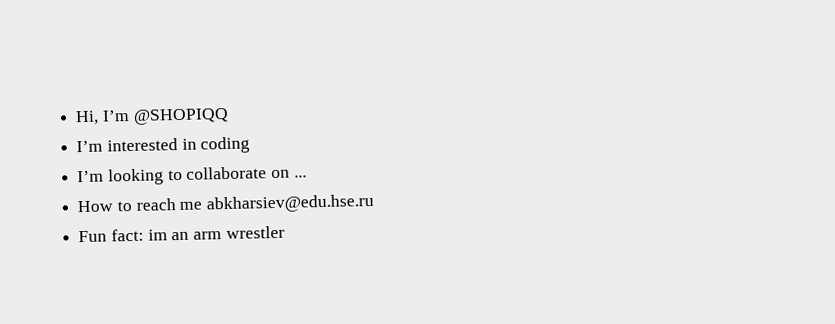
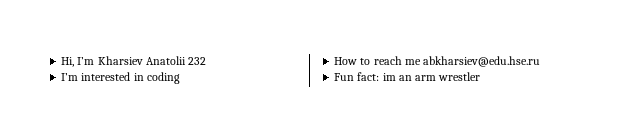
[132,107,229,125] @SHOPIQQ -> [97,56,207,65] Kharsiev Anatolii 232
[77,166,307,186] // I’m looking to collaborate on ... -> (180, 78) none

